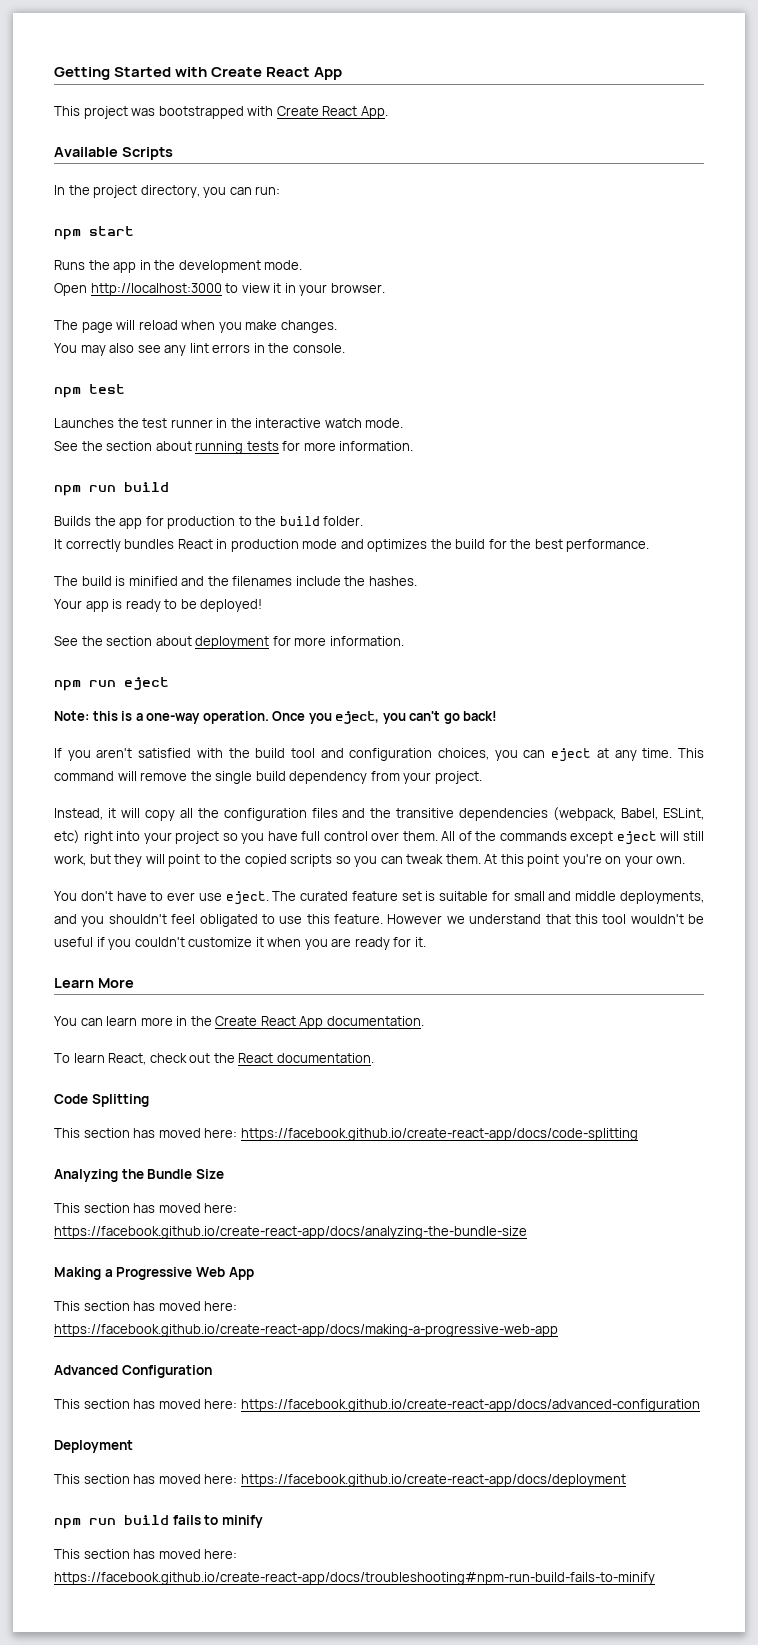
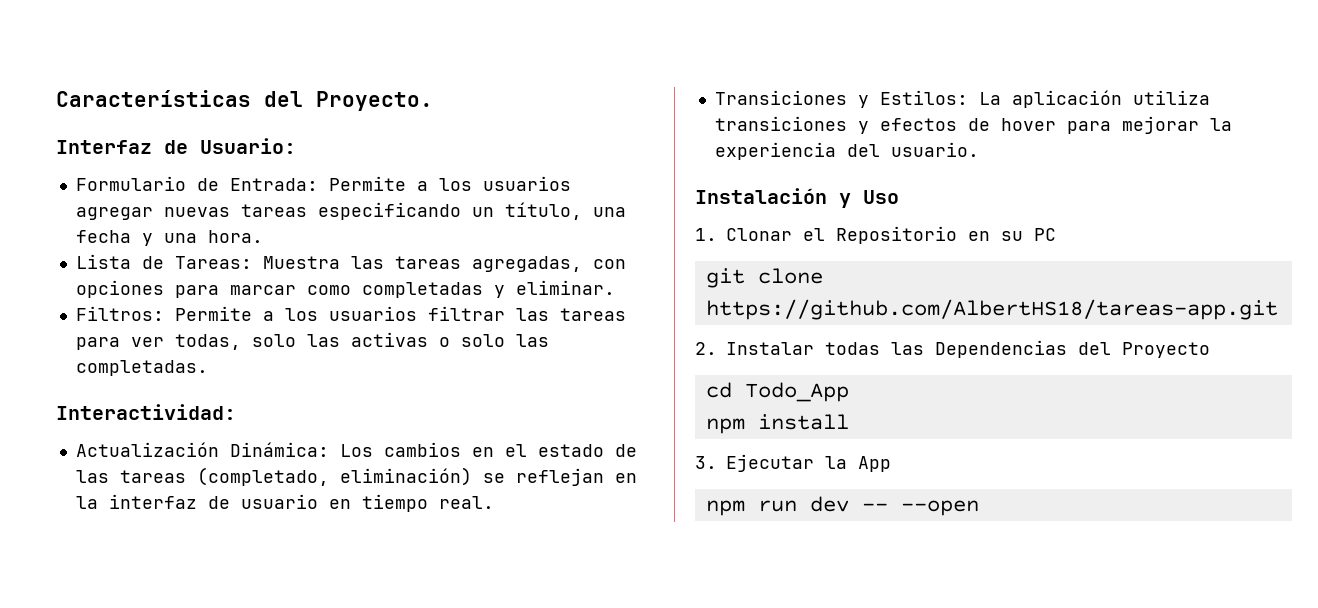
[54,67,343,80] [54,106,388,119] [54,147,173,160] [54,185,281,198] [54,226,134,240] [54,260,303,273] [54,283,385,296] [54,320,337,333] [54,343,345,356] [54,384,125,398] [54,418,404,428] [54,441,414,454] [54,482,169,496] [54,516,364,529] [54,539,650,552] [54,576,417,586] [54,599,263,612] [54,636,404,649] [54,677,169,691] [54,711,498,724] [54,748,705,762] [54,771,482,784] [54,807,705,821] [54,830,704,845] [54,854,686,867] [54,891,704,905] [54,914,704,927] [54,937,426,950] [54,978,134,988] [54,1016,424,1029] [54,1053,374,1065] [54,1094,149,1107] [54,1128,638,1141] [54,1169,224,1182] [54,1203,238,1213] [54,1226,527,1239] [54,1267,254,1280] [54,1301,238,1311] [54,1324,558,1337] [54,1365,212,1378] [54,1399,700,1412] [54,1440,133,1453] [54,1474,626,1487] [54,1515,263,1529] [54,1549,238,1559] [54,1572,655,1585] Getting Started with Create React App // This project was bootstrapped with Create React App. // Available Scripts // In the project directory, you can run: // npm start // Runs the app in the development mode. // Open http://localhost:3000 to view it in your browser. // The page will reload when you make changes. // You may also see any lint errors in the console. // npm test // Launches the test runner in the interactive watch mode. // See the section about running tests for more information. // npm run build // Builds the app for production to the build folder. // It correctly bundles React in production mode and optimizes the build for the best performance. // The build is minified and the filenames include the hashes. // Your app is ready to be deployed! // See the section about deployment for more information. // npm run eject // Note: this is a one-way operation. Once you eject, you can't go back! // If you aren't satisfied with the build tool and configuration choices, you can eject at any time. This command will remove the single build dependency from your project. // Instead, it will copy all the configuration files and the transitive dependencies (webpack, Babel, ESLint, etc) right into your project so you have full control over them. All of the commands except eject will still work, but they will point to the copied scripts so you can tweak them. At this point you're on your own. // You don't have to ever use eject. The curated feature set is suitable for small and middle deployments, and you shouldn't feel obligated to use this feature. However we understand that this tool wouldn't be useful if you couldn't customize it when you are ready for it. // Learn More // You can learn more in the Create React App documentation. // To learn React, check out the React documentation. // Code Splitting // This section has moved here: https://facebook.github.io/create-react-app/docs/code-splitting // Analyzing the Bundle Size // This section has moved here: https://facebook.github.io/create-react-app/docs/analyzing-the-bundle-size // Making a Progressive Web App // This section has moved here: https://facebook.github.io/create-react-app/docs/making-a-progressive-web-app // Advanced Configuration // This section has moved here: https://facebook.github.io/create-react-app/docs/advanced-configuration // Deployment // This section has moved here: https://facebook.github.io/create-react-app/docs/deployment // npm run build fails to minify // This section has moved here: https://facebook.github.io/create-react-app/docs/troubleshooting#npm-run-build-fails-to-minify -> [56,90,433,111] [56,138,296,154] [75,176,571,191] [75,202,626,220] [75,230,263,246] [75,254,626,272] [75,280,615,298] [75,306,626,321] [75,332,549,350] [75,360,208,376] [56,404,236,420] [75,442,637,457] [75,467,637,486] [75,494,494,512] [714,90,1210,108] [714,116,1232,134] [714,142,979,160] [695,188,899,208] [695,226,1056,244] [705,268,823,288] [705,299,1278,320] [695,340,1210,358] [705,382,849,402] [705,414,849,434] [695,454,891,472] [705,496,979,516] Características del Proyecto. // Interfaz de Usuario: // Formulario de Entrada: Permite a los usuarios agregar nuevas tareas especificando un título, una fecha y una hora. // Lista de Tareas: Muestra las tareas agregadas, con opciones para marcar como completadas y eliminar. // Filtros: Permite a los usuarios filtrar las tareas para ver todas, solo las activas o solo las completadas. // Interactividad: // Actualización Dinámica: Los cambios en el estado de las tareas (completado, eliminación) se reflejan en la interfaz de usuario en tiempo real. // Transiciones y Estilos: La aplicación utiliza transiciones y efectos de hover para mejorar la experiencia del usuario. // Instalación y Uso // 1. Clonar el Repositorio en su PC // git clone https://github.com/AlbertHS18/tareas-app.git // 2. Instalar todas las Dependencias del Proyecto // cd Todo_App // npm install // 3. Ejecutar la App // npm run dev -- --open

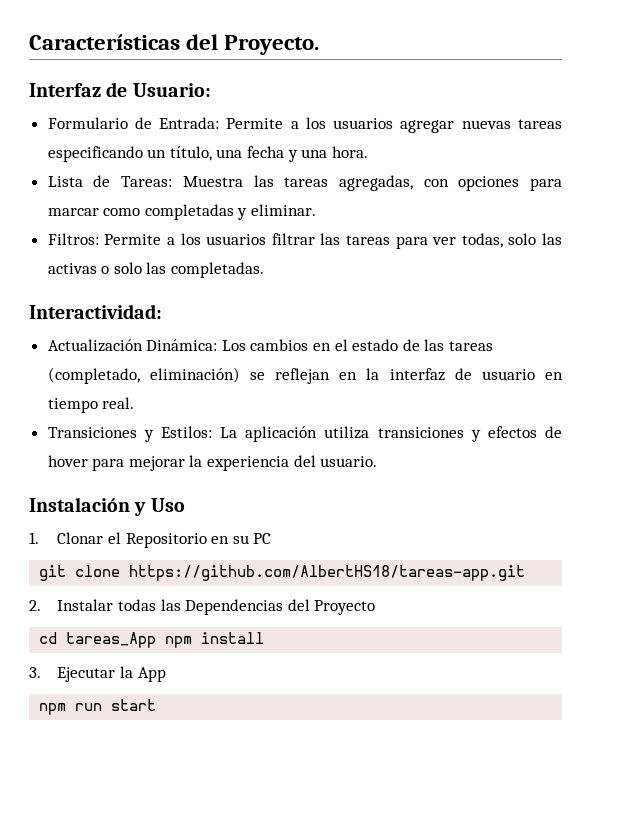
[744,382,849,402] Todo_App // -> [66,632,157,648] tareas_App
[809,496,979,516] dev -- --open -> [111,699,157,711] start

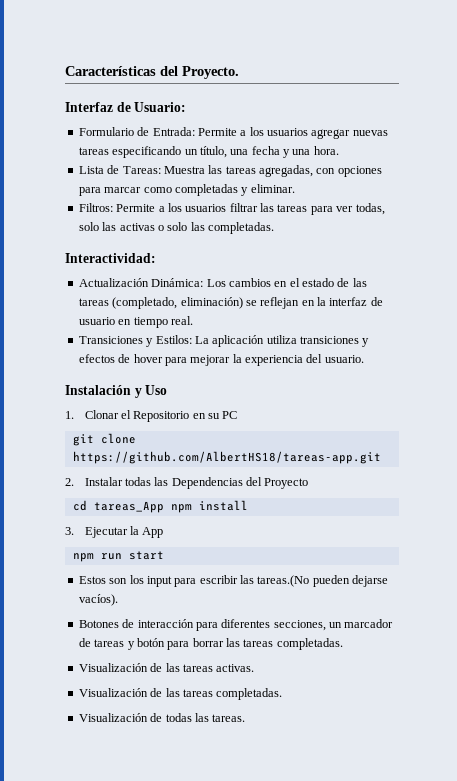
(157, 705) none -> [78,575,389,587] [78,594,118,606] [78,619,394,631] [78,638,343,650] [78,663,255,672] [78,688,283,700] [78,713,246,722] // Estos son los input para escribir las tareas.(No pueden dejarse vacíos). // Botones de interacción para diferentes secciones, un marcador de tareas y botón para borrar las tareas completadas. // Visualización de las tareas activas. // Visualización de las tareas completadas. // Visualización de todas las tareas.

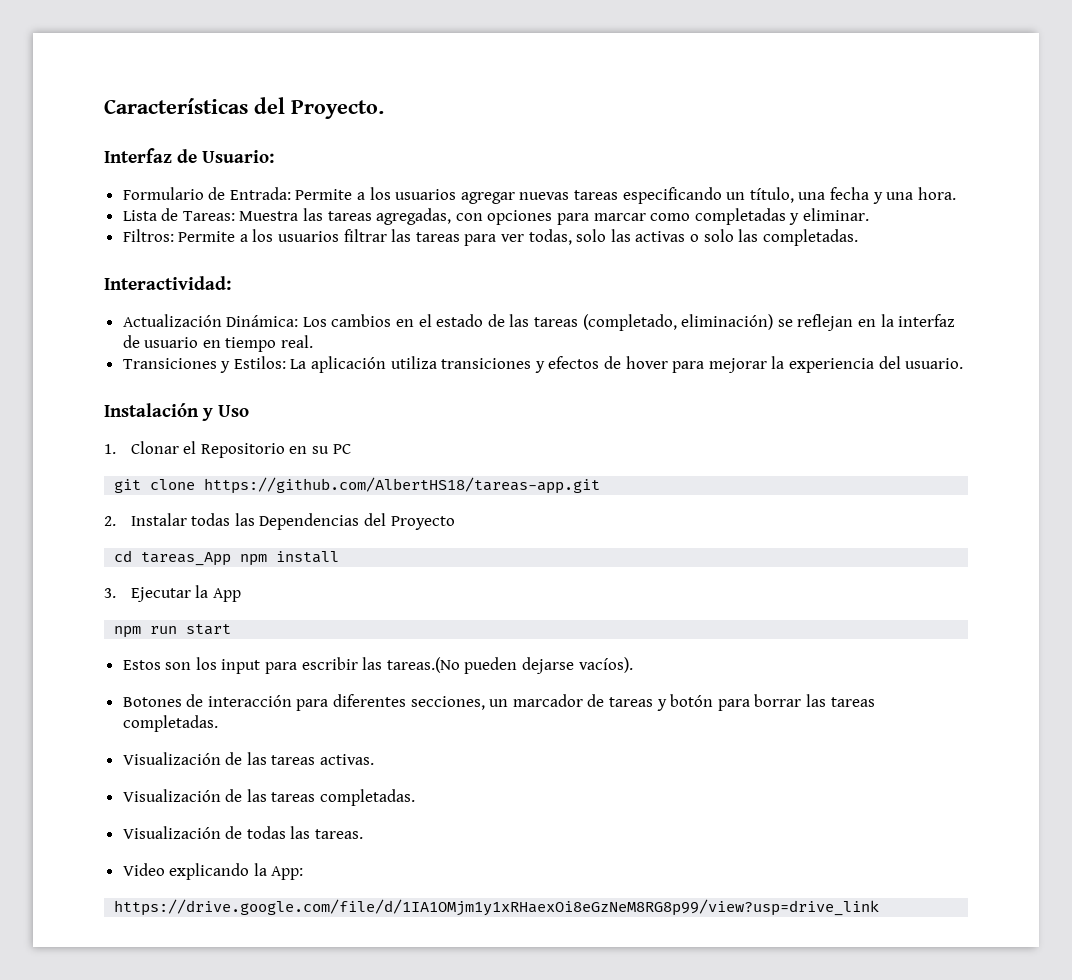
(246, 718) none -> [122,863,304,880] [114,899,880,916] // Video explicando la App: // https://drive.google.com/file/d/1IA1OMjm1y1xRHaexOi8eGzNeM8RG8p99/view?usp=drive_link

